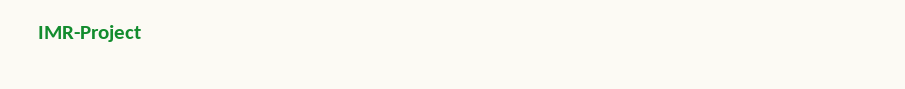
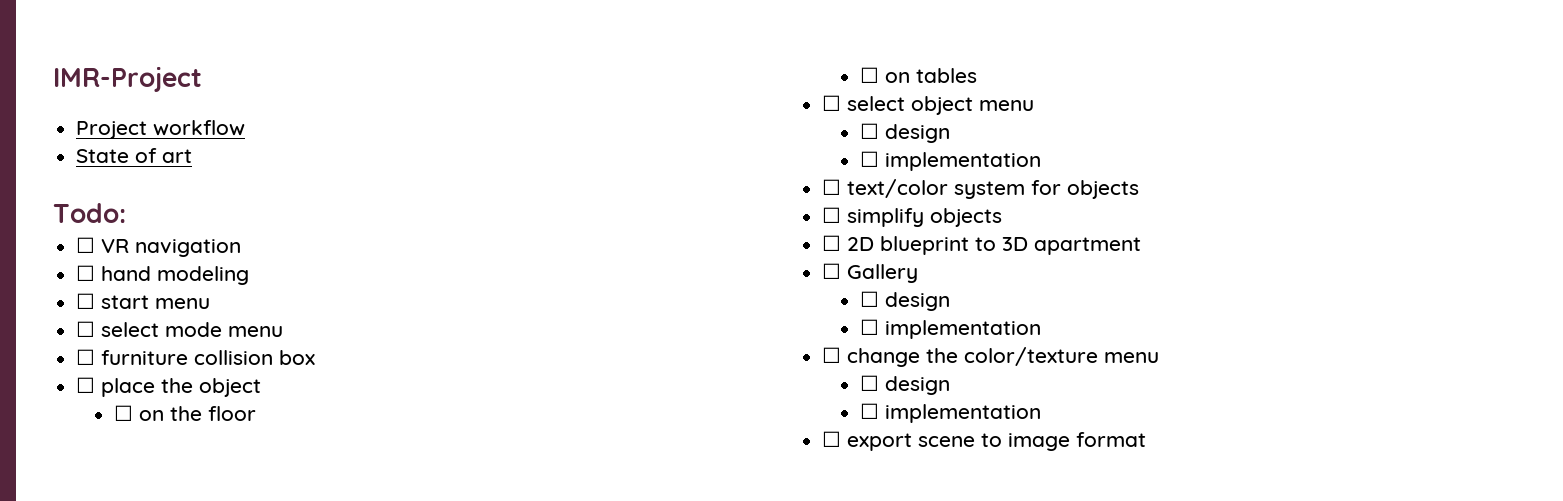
(141, 33) none -> [76,120,246,139] [76,148,193,163] [53,203,126,223] [76,237,242,257] [76,265,250,285] [76,293,211,309] [76,321,284,337] [76,349,316,365] [76,377,262,397] [113,405,256,421] [859,67,977,83] [822,95,1035,115] [859,123,950,143] [859,151,1041,171] [822,179,1140,199] [822,207,1003,227] [822,235,1142,255] [822,263,919,283] [859,291,950,311] [859,319,1041,339] [822,347,1160,367] [859,375,950,395] [859,403,1041,423] [822,431,1147,451] // Project workflow // State of art // Todo: // ☐ VR navigation // ☐ hand modeling // ☐ start menu // ☐ select mode menu // ☐ furniture collision box // ☐ place the object // ☐ on the floor // ☐ on tables // ☐ select object menu // ☐ design // ☐ implementation // ☐ text/color system for objects // ☐ simplify objects // ☐ 2D blueprint to 3D apartment // ☐ Gallery // ☐ design // ☐ implementation // ☐ change the color/texture menu // ☐ design // ☐ implementation // ☐ export scene to image format

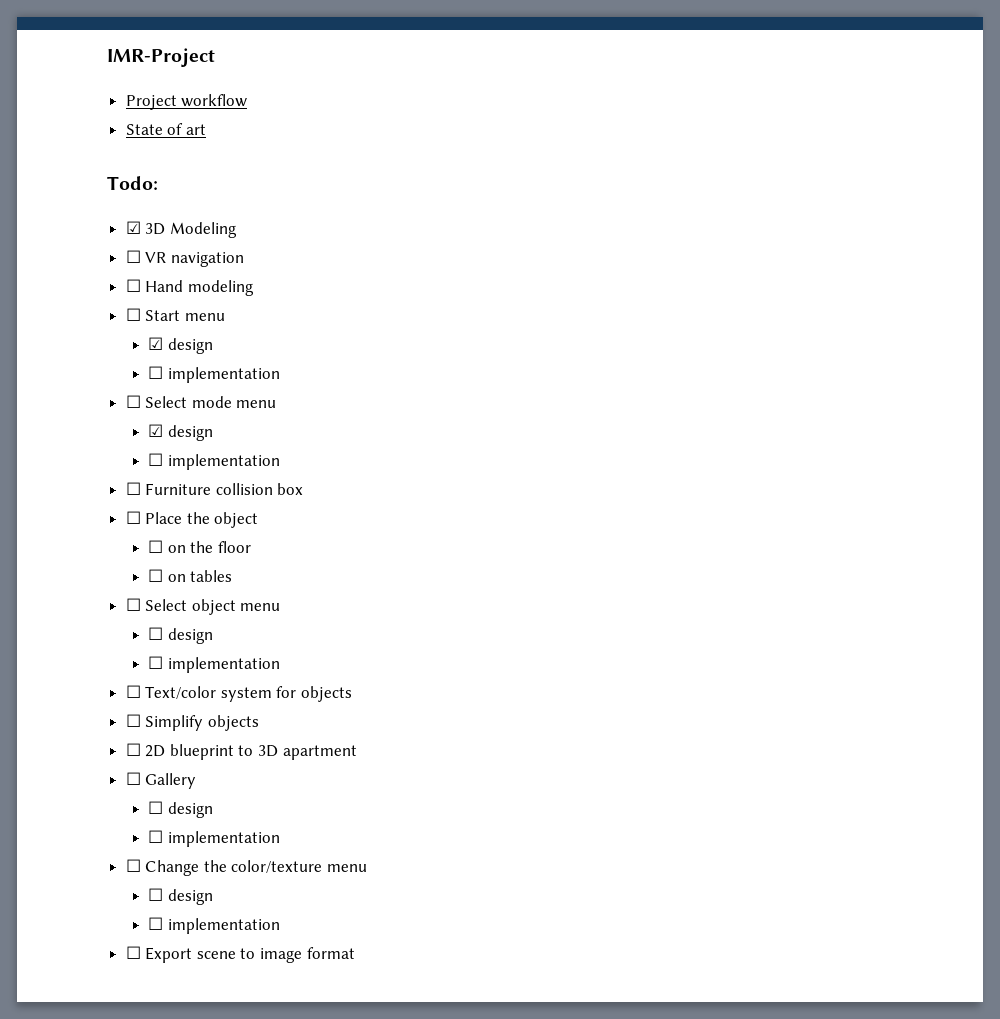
(126, 213) none -> [125,221,237,238] // ☑ 3D Modeling
[101,266,152,281] hand -> [145,280,184,292] Hand
[101,295,211,309] [76,321,160,337] start menu // ☐ select -> [145,310,225,321] [148,337,213,354] [148,366,280,383] [125,395,188,408] Start menu // ☑ design // ☐ implementation // ☐ Select
[76,349,189,365] // ☐ furniture -> [148,424,213,441] [148,453,280,470] [125,482,212,495] // ☑ design // ☐ implementation // ☐ Furniture
[101,378,156,397] place -> [145,512,183,524] Place
[847,96,906,111] select -> [145,599,188,611] Select
[847,179,949,198] text/color -> [145,686,217,699] Text/color
[847,208,925,227] simplify -> [145,715,204,731] Simplify
[847,348,921,367] change -> [145,860,200,876] Change
[847,433,913,451] export -> [145,947,193,963] Export

